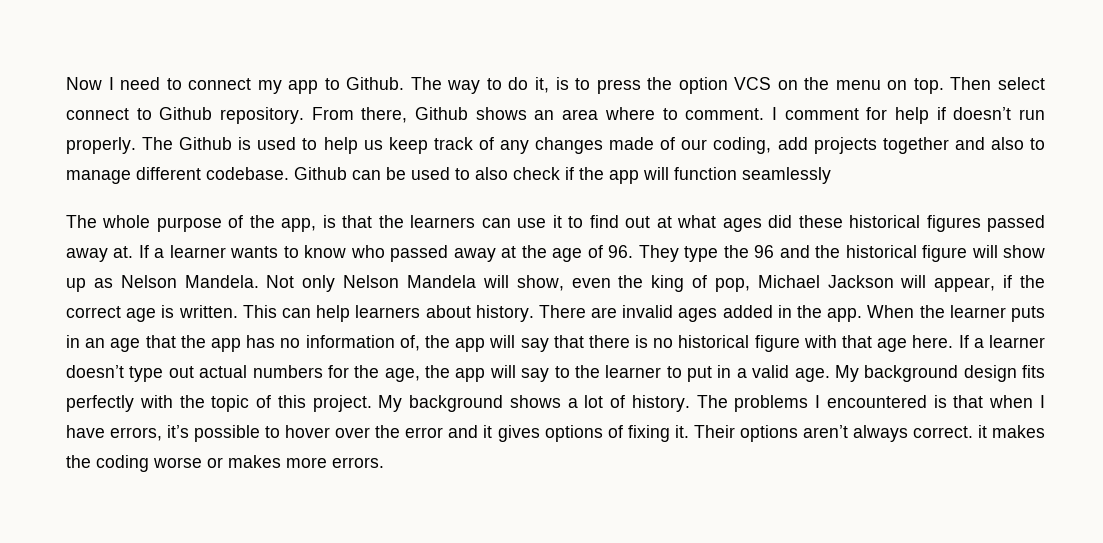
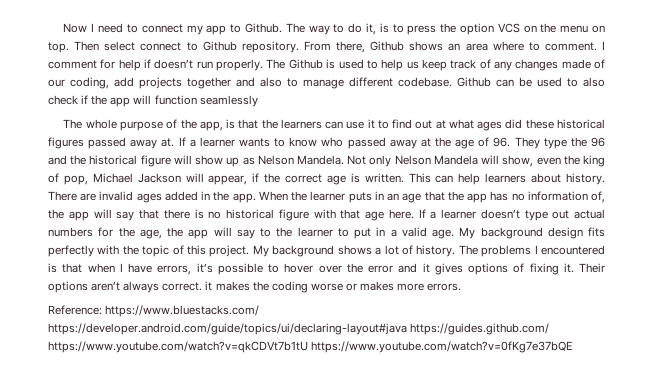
(384, 462) none -> [48,305,260,317] [48,323,550,335] [48,341,574,353] // Reference: https://www.bluestacks.com/ https://developer.android.com/guide/topics/ui/declaring-layout#java https://guides.github.com/ https://www.youtube.com/watch?v=qkCDVt7b1tU https://www.youtube.com/watch?v=0fKg7e37bQE

